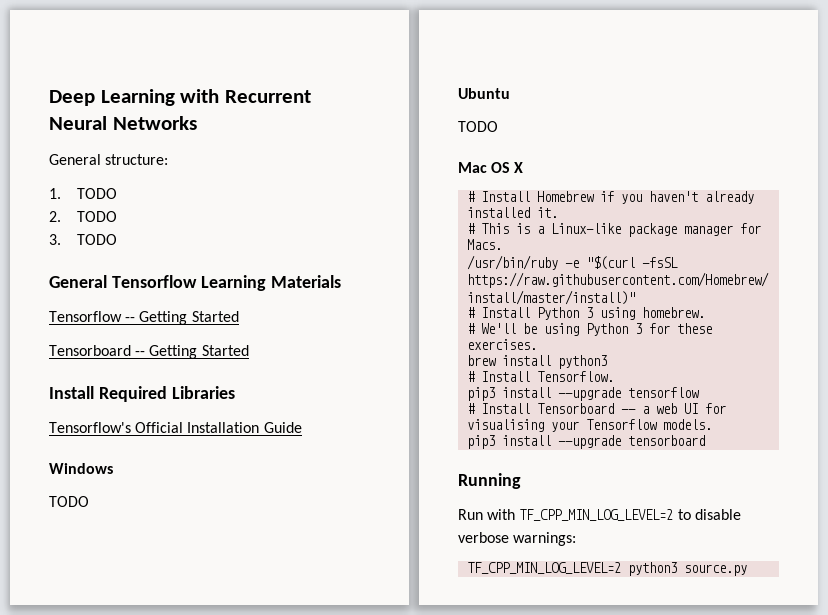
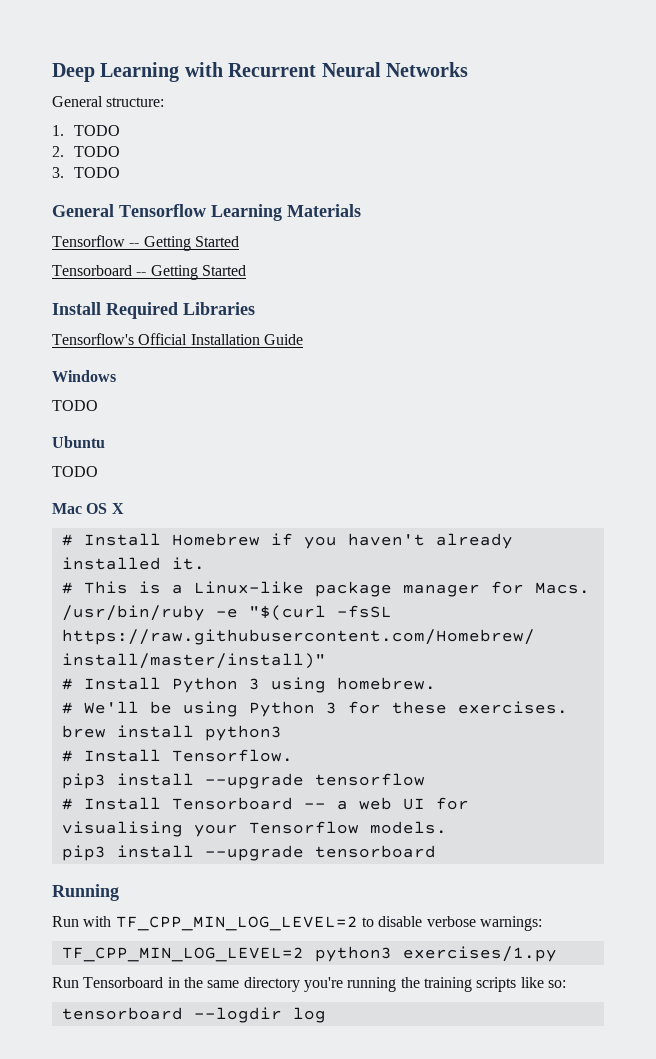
[684,564,748,576] source.py -> [402,946,557,962] [52,977,566,992] [61,1007,326,1023] exercises/1.py // Run Tensorboard in the same directory you're running the training scripts like so: // tensorboard --logdir log

